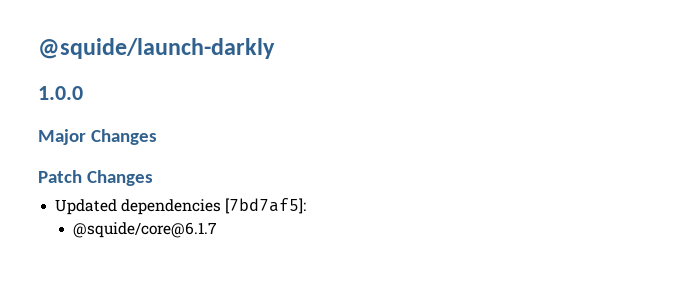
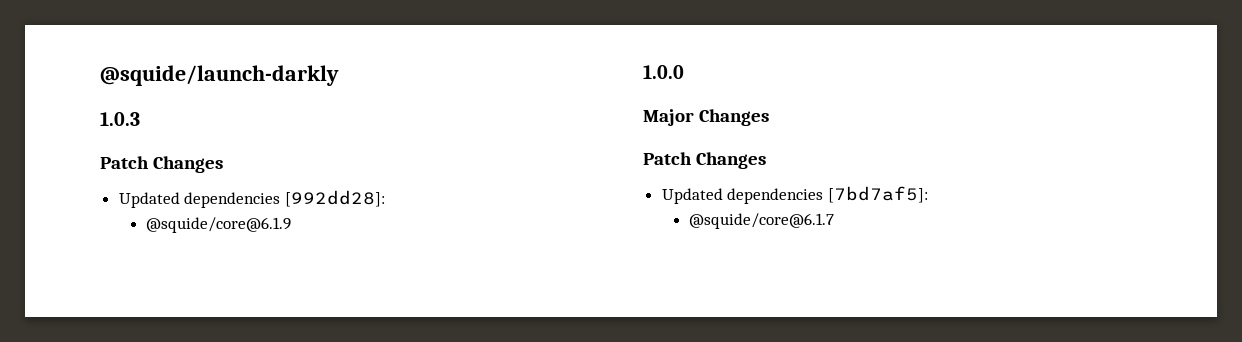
(275, 48) none -> [100,112,140,126] [100,156,223,173] [118,190,385,208] [146,217,292,233] // 1.0.3 // Patch Changes // Updated dependencies [992dd28]: // @squide/core@6.1.9

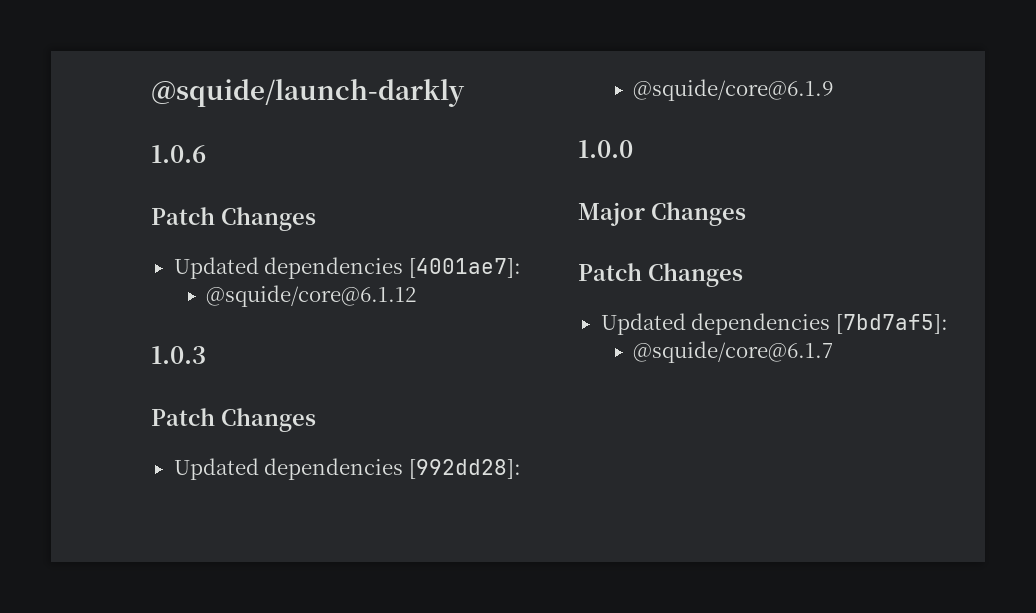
(339, 75) none -> [151,145,206,163] [151,207,316,231] [173,257,521,279] [206,285,417,307] // 1.0.6 // Patch Changes // Updated dependencies [4001ae7]: // @squide/core@6.1.12

